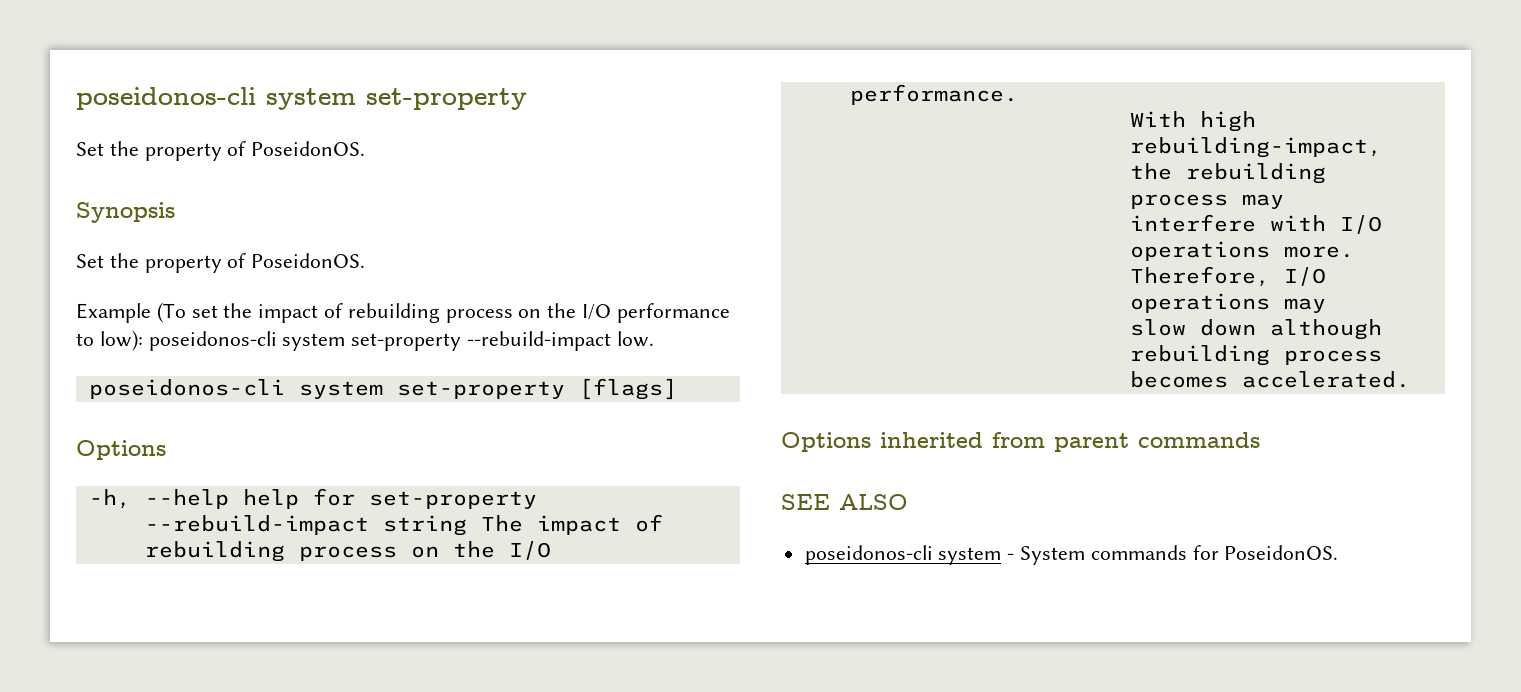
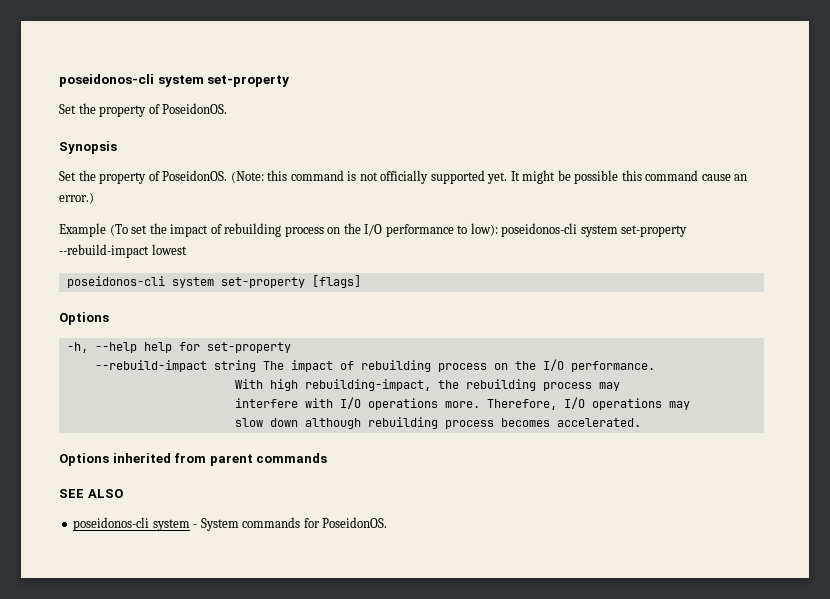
(366, 260) none -> [230,170,748,184] [59,192,94,204] (Note: this command is not officially supported yet. It might be possible this command cause an error.)
[616,331,654,347] low. -> [151,244,187,255] lowest

